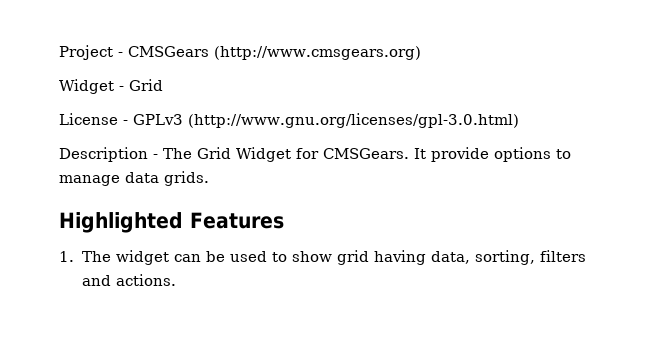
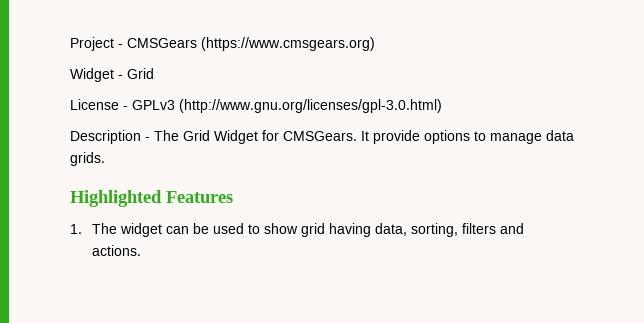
[214,46,421,60] (http://www.cmsgears.org) -> [201,37,375,51] (https://www.cmsgears.org)

